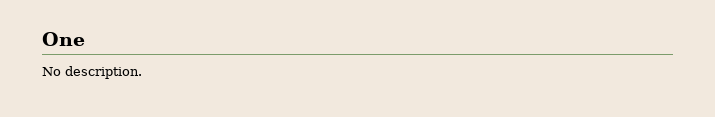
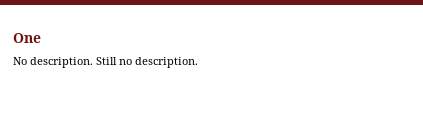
(142, 72) none -> [96,57,198,68] Still no description.

